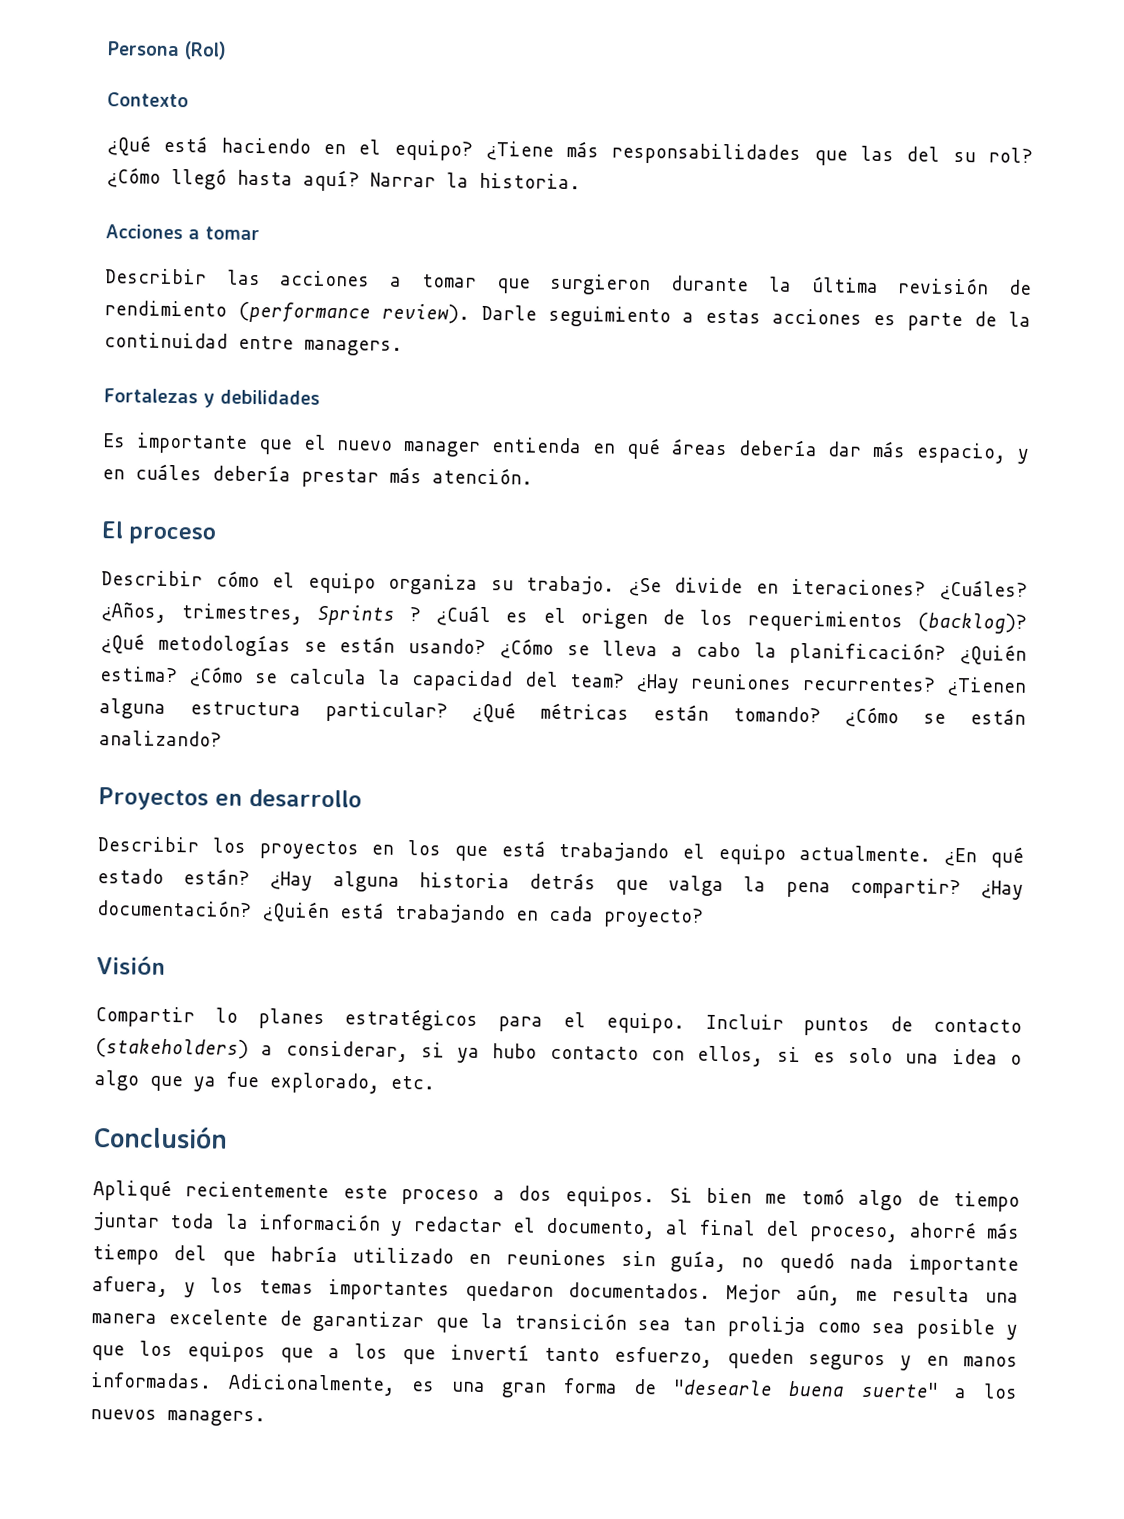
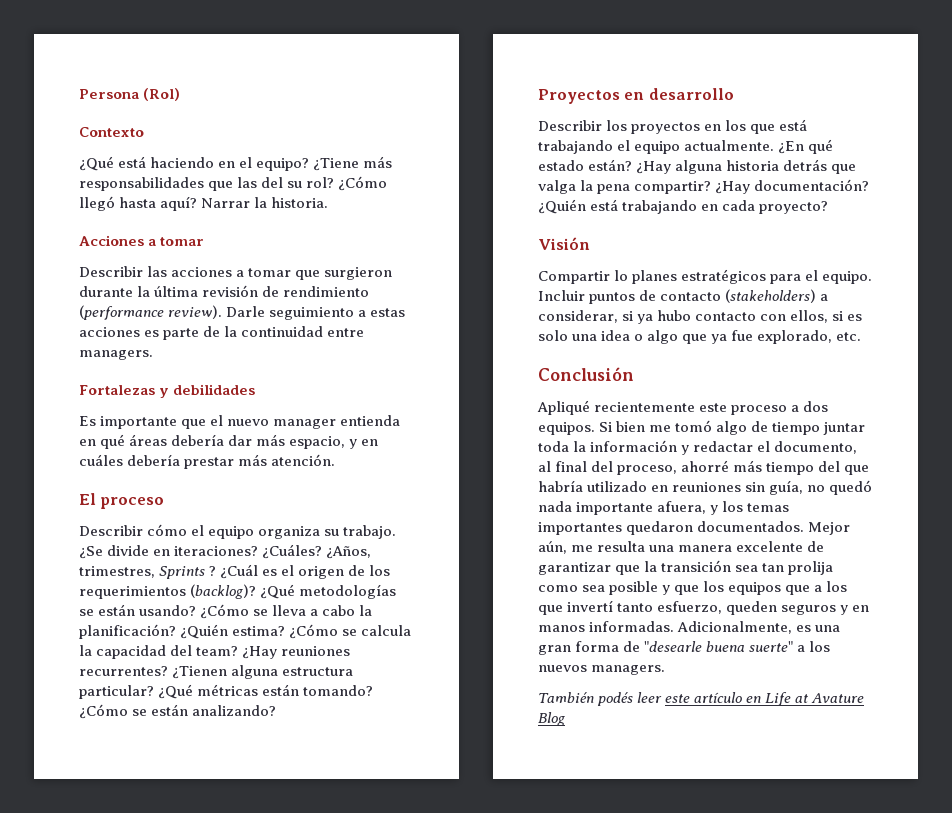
(266, 1418) none -> [538,692,865,706] [538,712,565,726] // También podés leer este artículo en Life at Avature Blog

